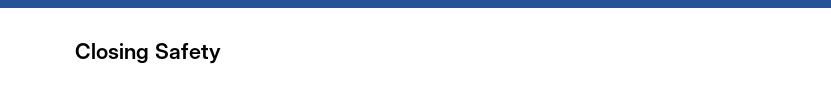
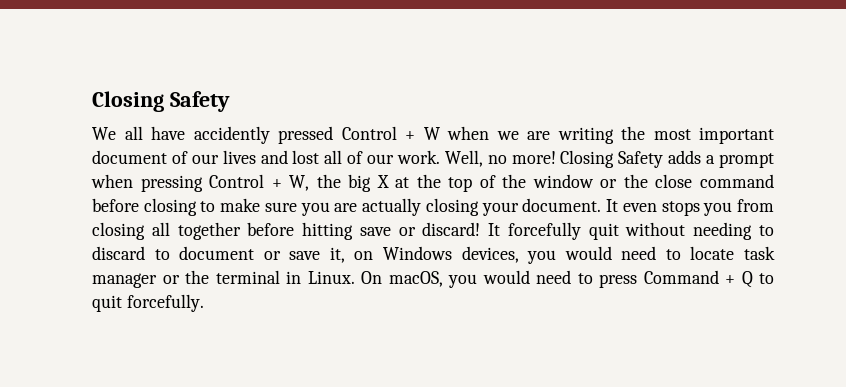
[75,43,221,64] Closing Safety -> [92,91,230,112] [92,126,774,144] [92,150,774,168] [91,174,774,192] [92,198,775,216] [92,222,774,240] [92,246,775,264] [92,270,774,288] [92,294,204,312] Closing Safety // We all have accidently pressed Control + W when we are writing the most important document of our lives and lost all of our work. Well, no more! Closing Safety adds a prompt when pressing Control + W, the big X at the top of the window or the close command before closing to make sure you are actually closing your document. It even stops you from closing all together before hitting save or discard! It forcefully quit without needing to discard to document or save it, on Windows devices, you would need to locate task manager or the terminal in Linux. On macOS, you would need to press Command + Q to quit forcefully.

